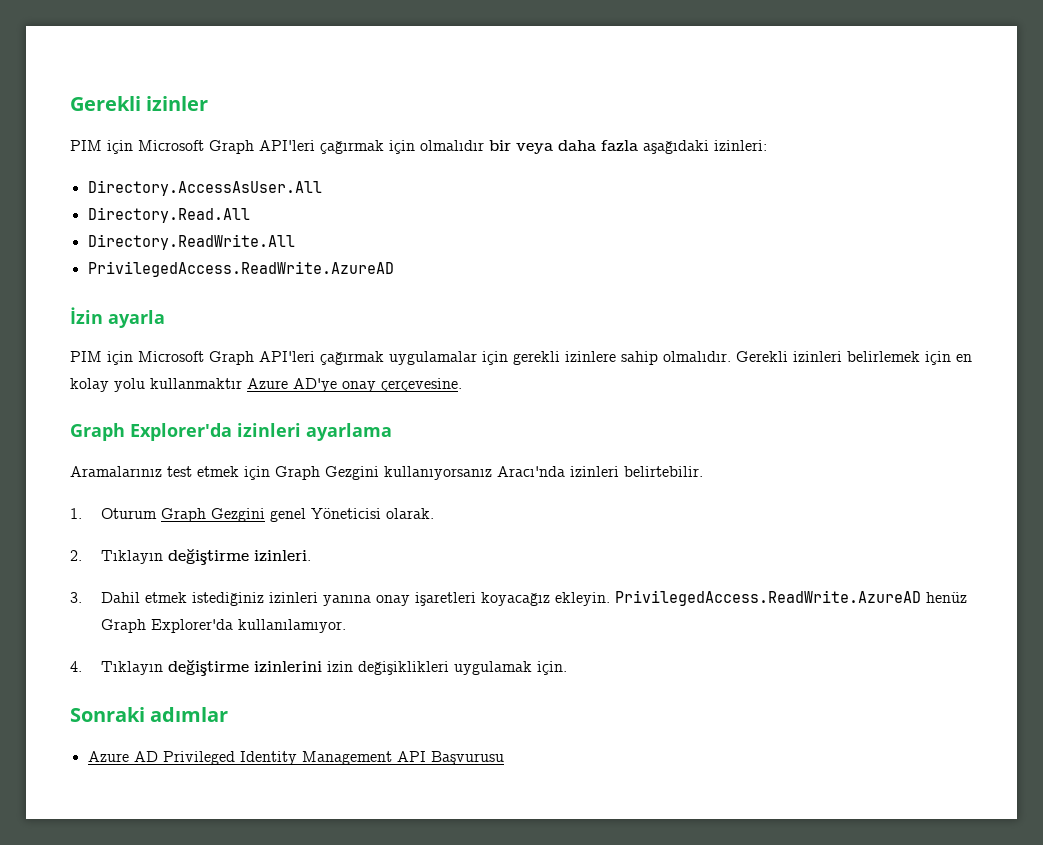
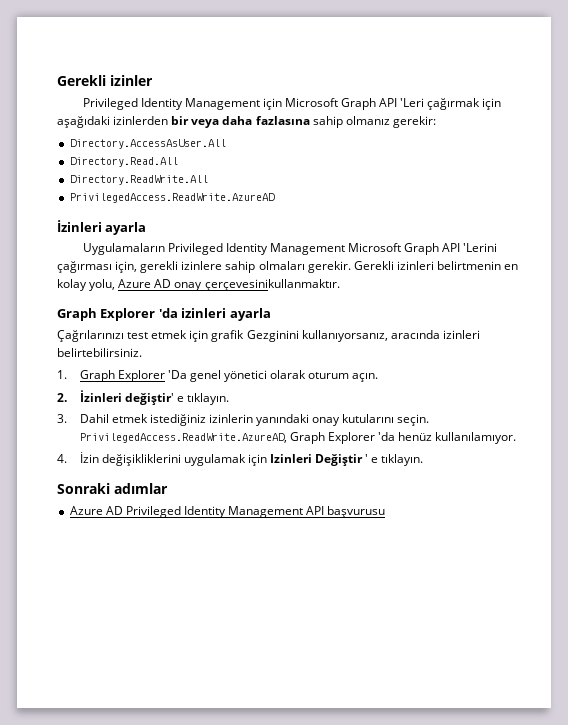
[70,140,767,154] PIM için Microsoft Graph API'leri çağırmak için olmalıdır bir veya daha fazla aşağıdaki izinleri: -> [82,98,502,110] [57,116,436,128] Privileged Identity Management için Microsoft Graph API 'Leri çağırmak için aşağıdaki izinlerden bir veya daha fazlasına sahip olmanız gerekir:
[70,307,165,328] [70,351,972,365] [70,378,462,392] [70,423,392,441] [70,466,703,480] [70,508,435,522] [70,549,312,565] [70,590,968,606] [101,619,347,633] [70,660,568,676] İzin ayarla // PIM için Microsoft Graph API'leri çağırmak uygulamalar için gerekli izinlere sahip olmalıdır. Gerekli izinleri belirlemek için en kolay yolu kullanmaktır Azure AD'ye onay çerçevesine. // Graph Explorer'da izinleri ayarlama // Aramalarınız test etmek için Graph Gezgini kullanıyorsanız Aracı'nda izinleri belirtebilir. // 1. Oturum Graph Gezgini genel Yöneticisi olarak. // 2. Tıklayın değiştirme izinleri. // 3. Dahil etmek istediğiniz izinleri yanına onay işaretleri koyacağız ekleyin. PrivilegedAccess.ReadWrite.AzureAD henüz Graph Explorer'da kullanılamıyor. // 4. Tıklayın değiştirme izinlerini izin değişiklikleri uygulamak için. -> [57,220,147,235] [82,243,498,255] [57,261,519,273] [57,279,340,291] [57,308,271,321] [57,330,480,342] [57,348,142,357] [57,370,379,382] [57,390,229,405] [57,414,430,426] [79,432,517,444] [57,452,424,466] İzinleri ayarla // Uygulamaların Privileged Identity Management Microsoft Graph API 'Lerini çağırması için, gerekli izinlere sahip olmaları gerekir. Gerekli izinleri belirtmenin en kolay yolu, Azure AD onay çerçevesinikullanmaktır. // Graph Explorer 'da izinleri ayarla // Çağrılarınızı test etmek için grafik Gezginini kullanıyorsanız, aracında izinleri belirtebilirsiniz. // 1. Graph Explorer 'Da genel yönetici olarak oturum açın. // 2. İzinleri değiştir' e tıklayın. // 3. Dahil etmek istediğiniz izinlerin yanındaki onay kutularını seçin. PrivilegedAccess.ReadWrite.AzureAD, Graph Explorer 'da henüz kullanılamıyor. // 4. İzin değişikliklerini uygulamak için Izinleri Değiştir ' e tıklayın.
[430,751,504,765] Başvurusu -> [327,506,386,518] başvurusu

